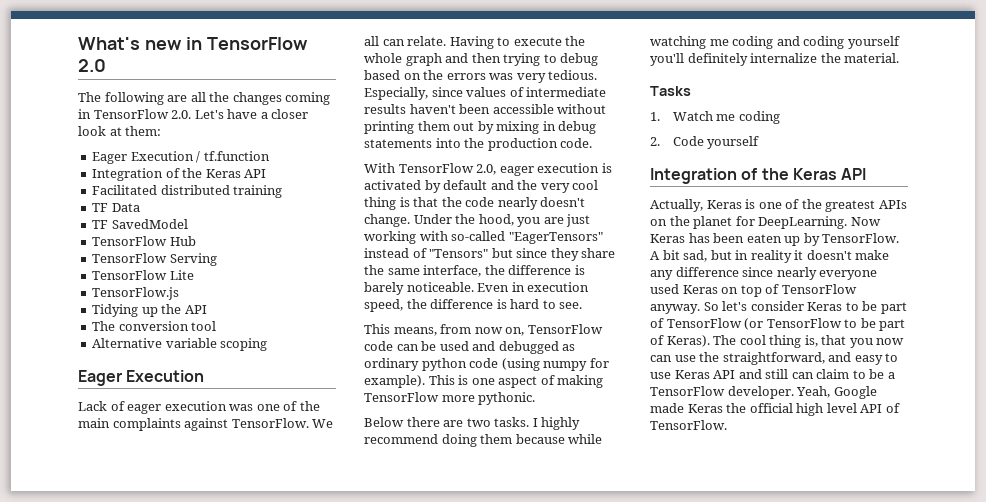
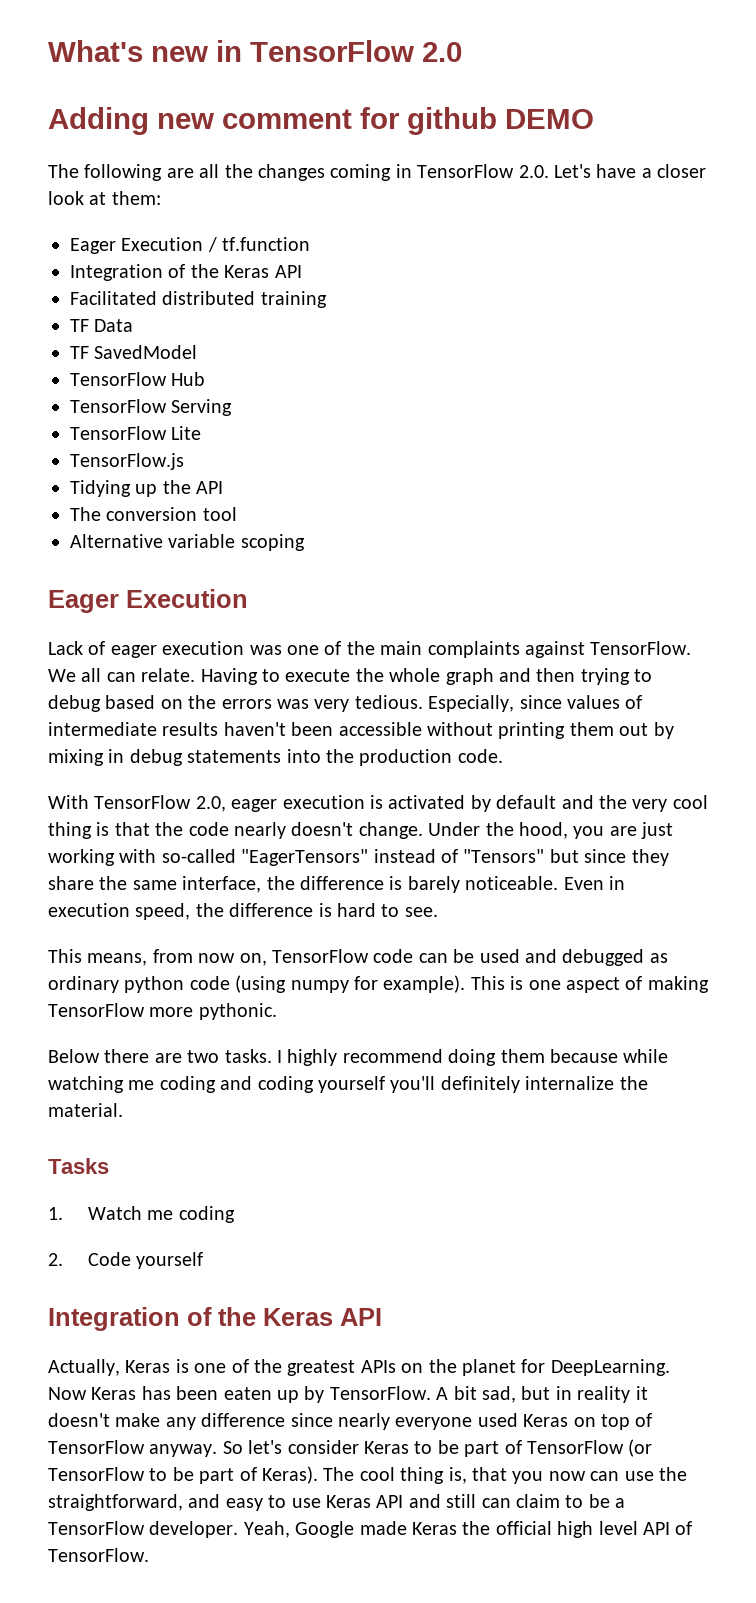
(106, 65) none -> [48,107,594,135] // Adding new comment for github DEMO

